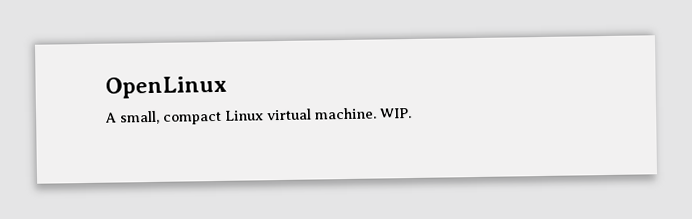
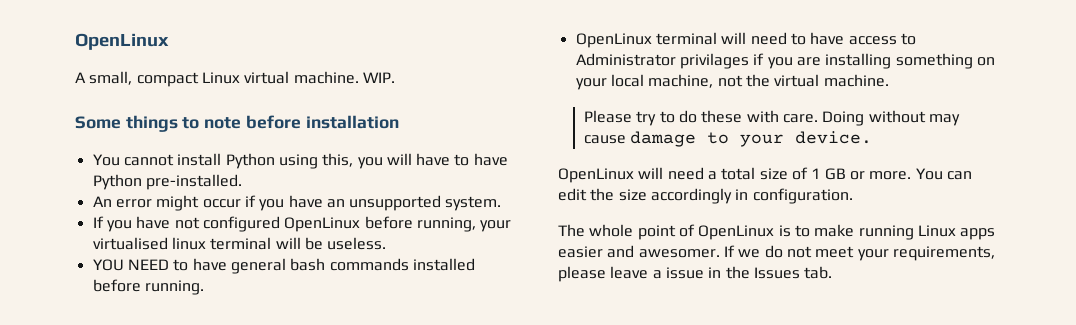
(412, 113) none -> [75,115,399,132] [92,153,508,169] [92,174,242,190] [92,195,502,211] [92,216,512,232] [92,237,387,250] [92,258,475,274] [92,279,204,295] [575,32,916,48] [575,53,995,69] [575,74,889,90] [583,110,960,126] [583,131,873,147] [558,167,972,183] [558,188,853,204] [558,224,996,240] [558,245,995,261] [558,266,833,282] // Some things to note before installation // You cannot install Python using this, you will have to have Python pre-installed. // An error might occur if you have an unsupported system. // If you have not configured OpenLinux before running, your virtualised linux terminal will be useless. // YOU NEED to have general bash commands installed before running. // OpenLinux terminal will need to have access to Administrator privilages if you are installing something on your local machine, not the virtual machine. // Please try to do these with care. Doing without may cause damage to your device. // OpenLinux will need a total size of 1 GB or more. You can edit the size accordingly in configuration. // The whole point of OpenLinux is to make running Linux apps easier and awesomer. If we do not meet your requirements, please leave a issue in the Issues tab.

